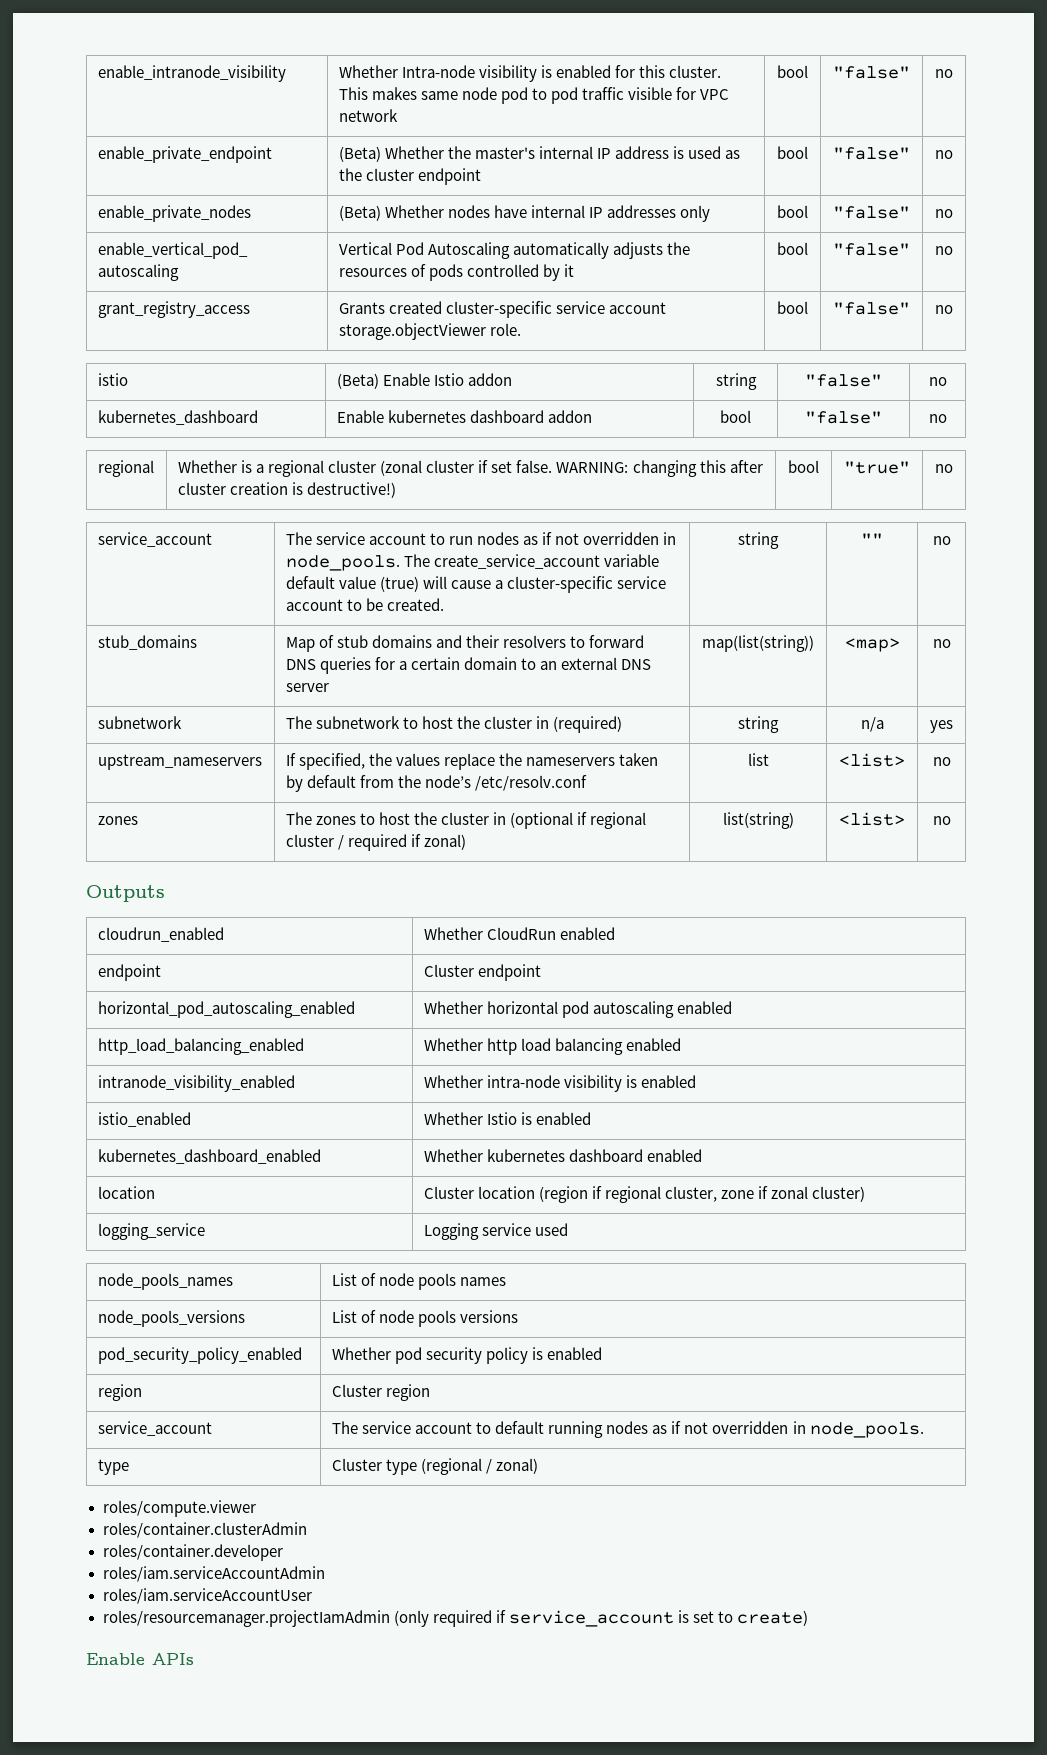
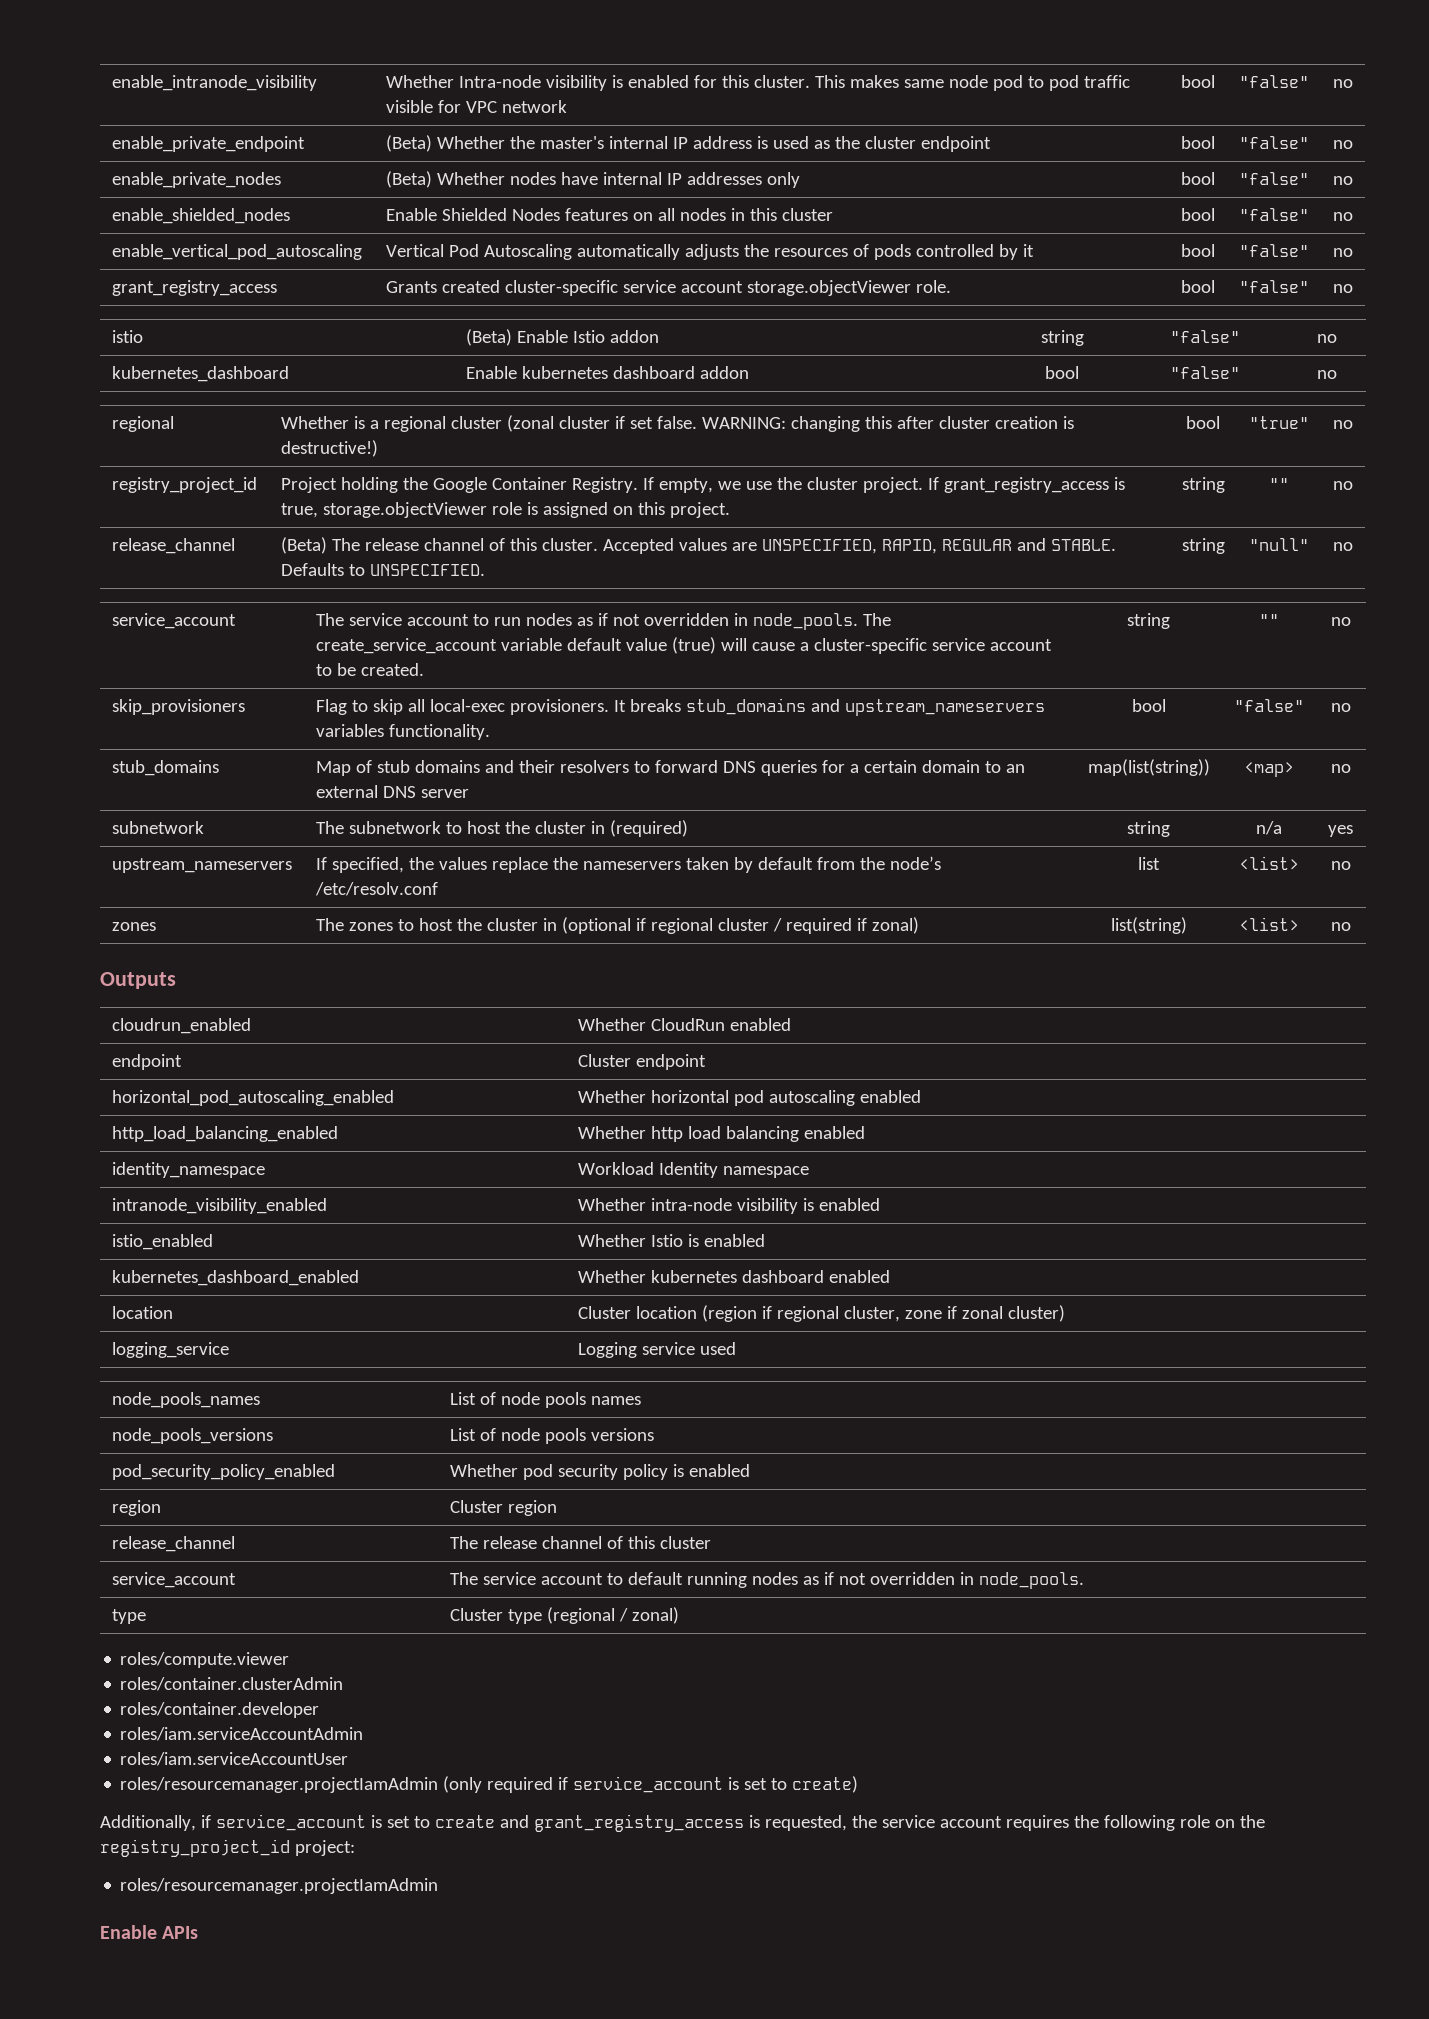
(953, 213) none -> [111,208,290,224] [385,208,833,221] [1180,208,1215,221] [1238,208,1309,221] [1332,212,1353,221] // enable_shielded_nodes | Enable Shielded Nodes features on all nodes in this cluster | bool | "false" | no
(953, 468) none -> [111,477,257,493] [280,477,1125,493] [280,502,730,518] [1181,477,1225,493] [1268,478,1289,490] [1332,481,1353,490] [111,538,235,554] [280,537,1116,554] [280,563,485,576] [1181,538,1225,554] [1248,538,1309,551] [1332,542,1353,551] // registry_project_id | Project holding the Google Container Registry. If empty, we use the cluster project. If grant_registry_access is true, storage.objectViewer role is assigned on this project. | string | "" | no // release_channel | (Beta) The release channel of this cluster. Accepted values are UNSPECIFIED, RAPID, REGULAR and STABLE. Defaults to UNSPECIFIED. | string | "null" | no
(951, 540) none -> [111,699,245,715] [315,698,1045,716] [315,724,490,740] [1131,699,1166,712] [1233,699,1304,712] [1330,703,1351,712] // skip_provisioners | Flag to skip all local-exec provisioners. It breaks stub_domains and upstream_nameservers variables functionality. | bool | "false" | no
(682, 1044) none -> [111,1162,265,1178] [577,1162,809,1178] // identity_namespace | Workload Identity namespace
(431, 1392) none -> [111,1536,235,1552] [449,1536,711,1549] // release_channel | The release channel of this cluster
(808, 1618) none -> [100,1814,1265,1832] [100,1839,355,1857] [120,1878,439,1894] // Additionally, if service_account is set to create and grant_registry_access is requested, the service account requires the following role on the registry_project_id project: // roles/resourcemanager.projectIamAdmin

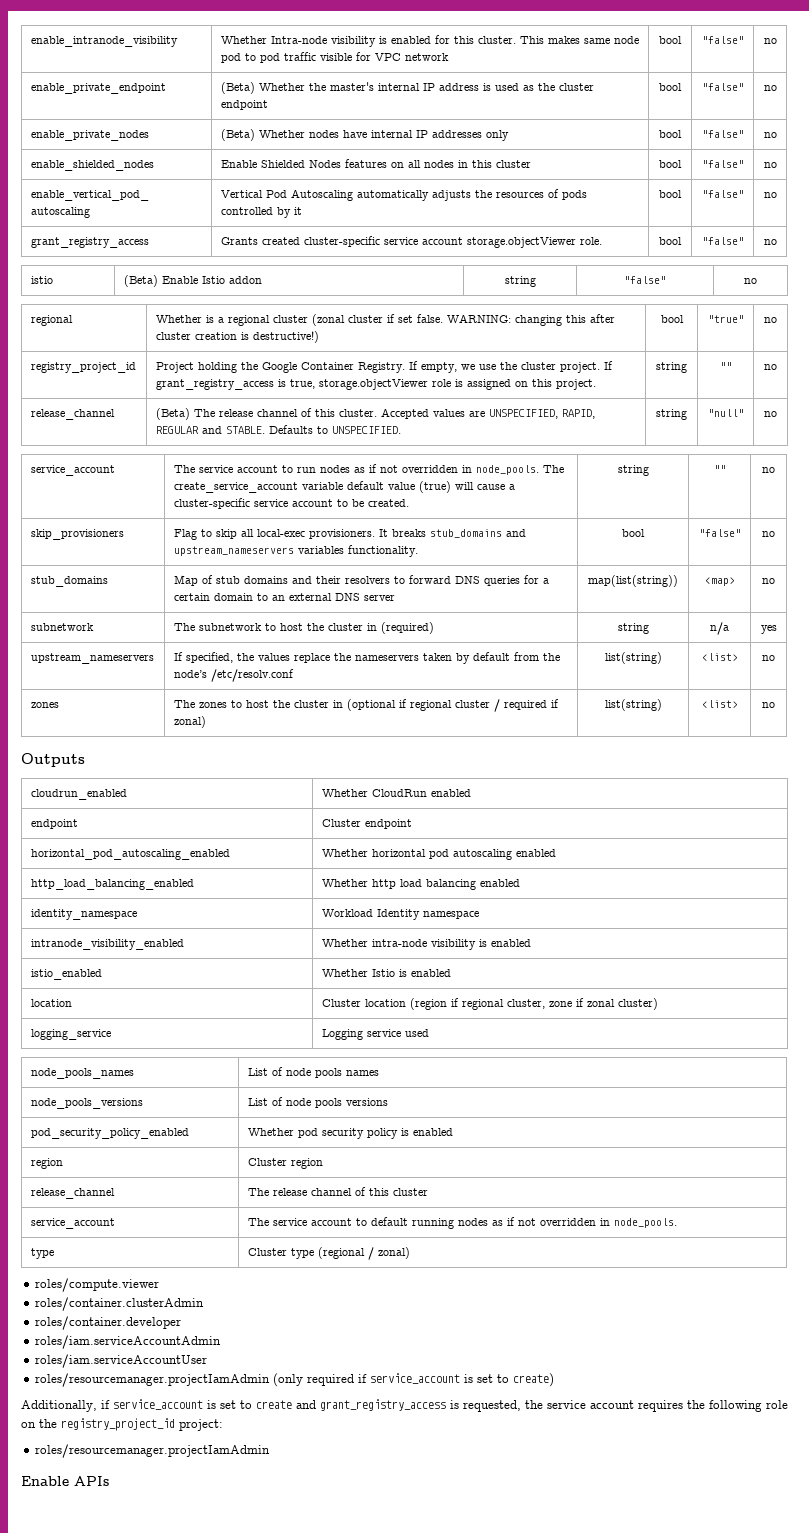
[111,366,289,382] [465,366,749,379] [1045,366,1079,379] [1169,366,1240,379] [1316,370,1337,379] // kubernetes_dashboard | Enable kubernetes dashboard addon | bool | "false" | no -> (757, 281) none
[1138,857,1160,870] list -> [604,652,662,664] list(string)
[111,1270,359,1286] [577,1270,890,1283] // kubernetes_dashboard_enabled | Whether kubernetes dashboard enabled -> (451, 973) none

